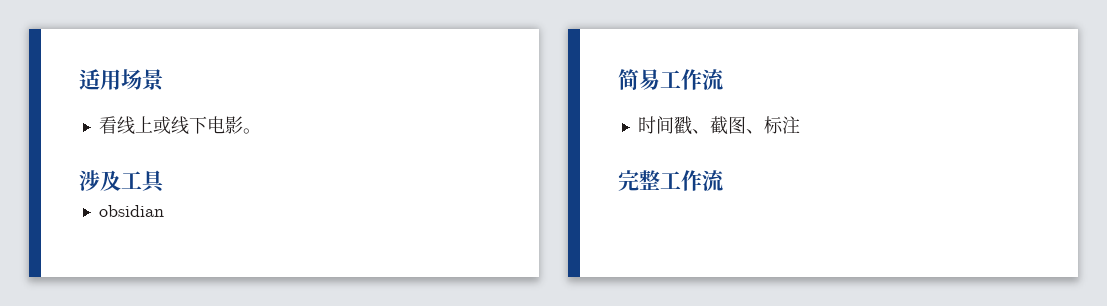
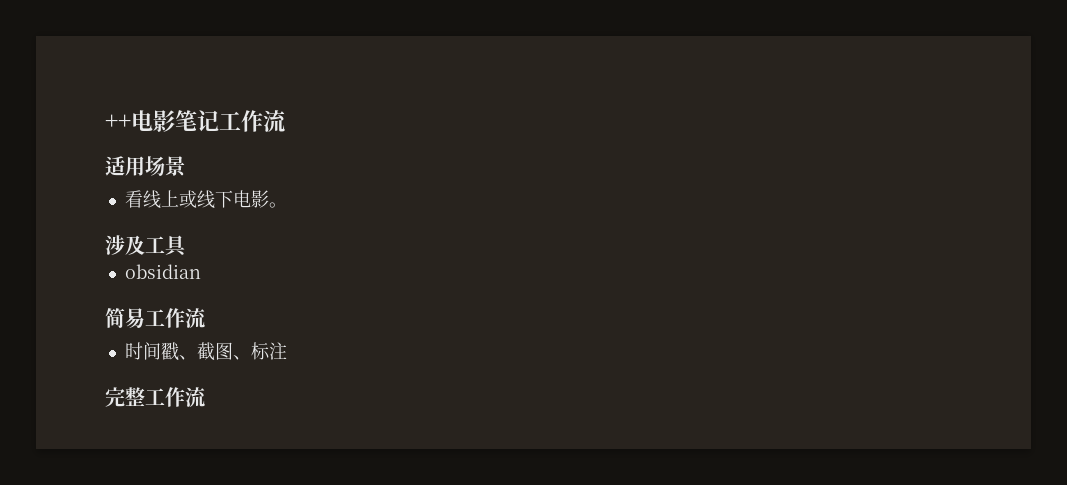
(79, 79) none -> [105,110,286,132] ++电影笔记工作流 //

